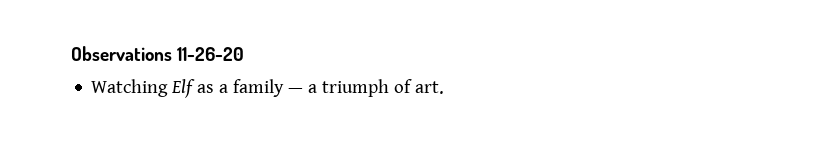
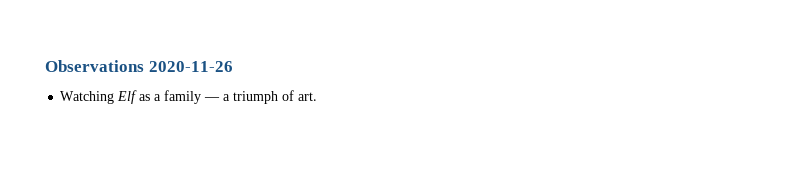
[177,47,245,61] 11-26-20 -> [148,61,233,72] 2020-11-26

